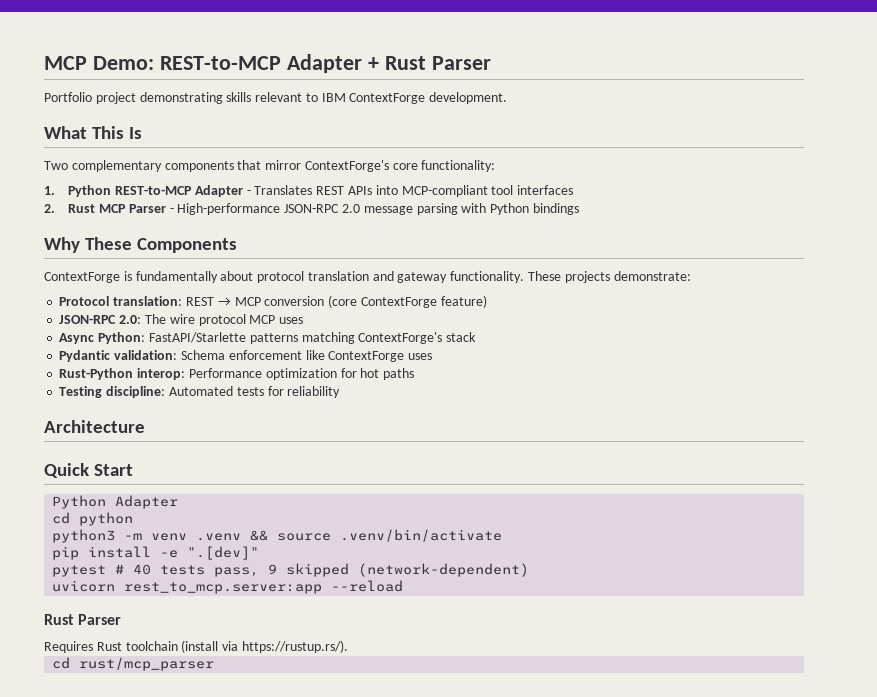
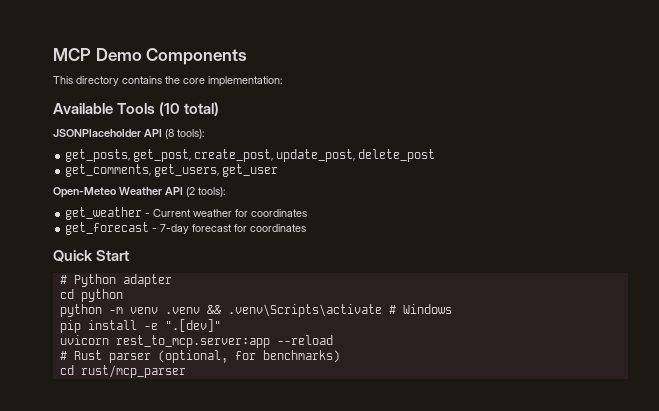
[44,54,491,73] [44,92,508,104] [44,126,143,139] [44,160,496,172] [44,185,574,197] [44,203,579,215] [44,237,238,253] [44,271,691,283] [59,295,487,308] [59,314,304,326] [59,332,477,344] [59,350,433,362] [59,368,415,380] [59,386,341,398] [44,420,145,433] MCP Demo: REST-to-MCP Adapter + Rust Parser // Portfolio project demonstrating skills relevant to IBM ContextForge development. // What This Is // Two complementary components that mirror ContextForge's core functionality: // 1. Python REST-to-MCP Adapter - Translates REST APIs into MCP-compliant tool interfaces // 2. Rust MCP Parser - High-performance JSON-RPC 2.0 message parsing with Python bindings // Why These Components // ContextForge is fundamentally about protocol translation and gateway functionality. These projects demonstrate: // Protocol translation: REST → MCP conversion (core ContextForge feature) // JSON-RPC 2.0: The wire protocol MCP uses // Async Python: FastAPI/Starlette patterns matching ContextForge's stack // Pydantic validation: Schema enforcement like ContextForge uses // Rust-Python interop: Performance optimization for hot paths // Testing discipline: Automated tests for reliability // Architecture -> [53,48,248,65] [53,76,282,87] [53,102,220,116] [53,129,204,139] [65,149,436,162] [65,164,279,177] [53,187,225,198] [65,207,308,220] [65,222,307,235] MCP Demo Components // This directory contains the core implementation: // Available Tools (10 total) // JSONPlaceholder API (8 tools): // get_posts, get_post, create_post, update_post, delete_post // get_comments, get_users, get_user // Open-Meteo Weather API (2 tools): // get_weather - Current weather for coordinates // get_forecast - 7-day forecast for coordinates
[52,495,179,509] Python Adapter -> [59,274,172,287] # Python adapter
[52,529,116,543] python3 -> [59,304,102,317] python
[277,529,503,542] source .venv/bin/activate -> [227,304,452,317] .venv\Scripts\activate # Windows
[52,563,530,577] [52,580,404,594] [44,614,122,625] [44,640,348,653] pytest # 40 tests pass, 9 skipped (network-dependent) // uvicorn rest_to_mcp.server:app --reload // Rust Parser // Requires Rust toolchain (install via https://rustup.rs/). -> [59,335,333,348] [59,350,340,363] uvicorn rest_to_mcp.server:app --reload // # Rust parser (optional, for benchmarks)

